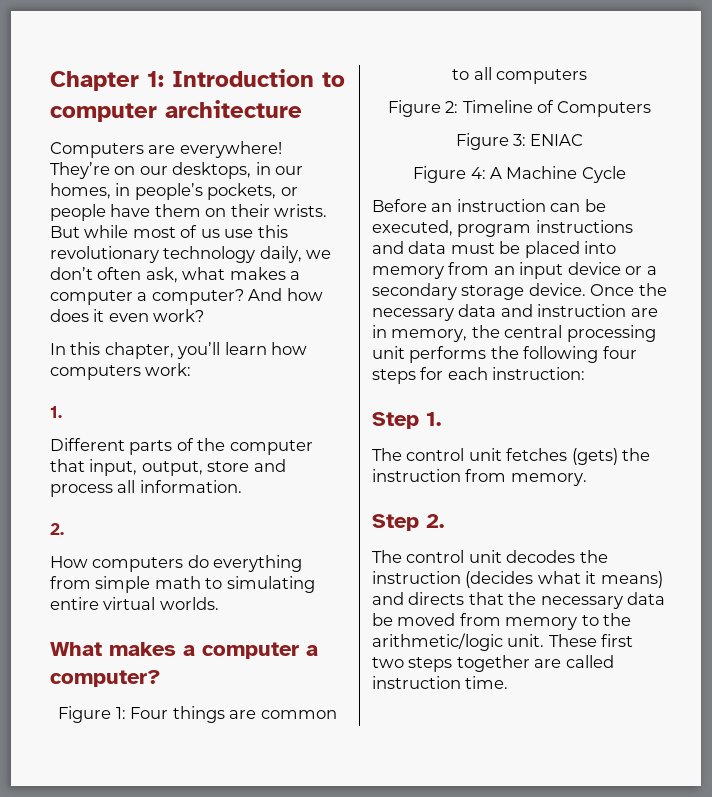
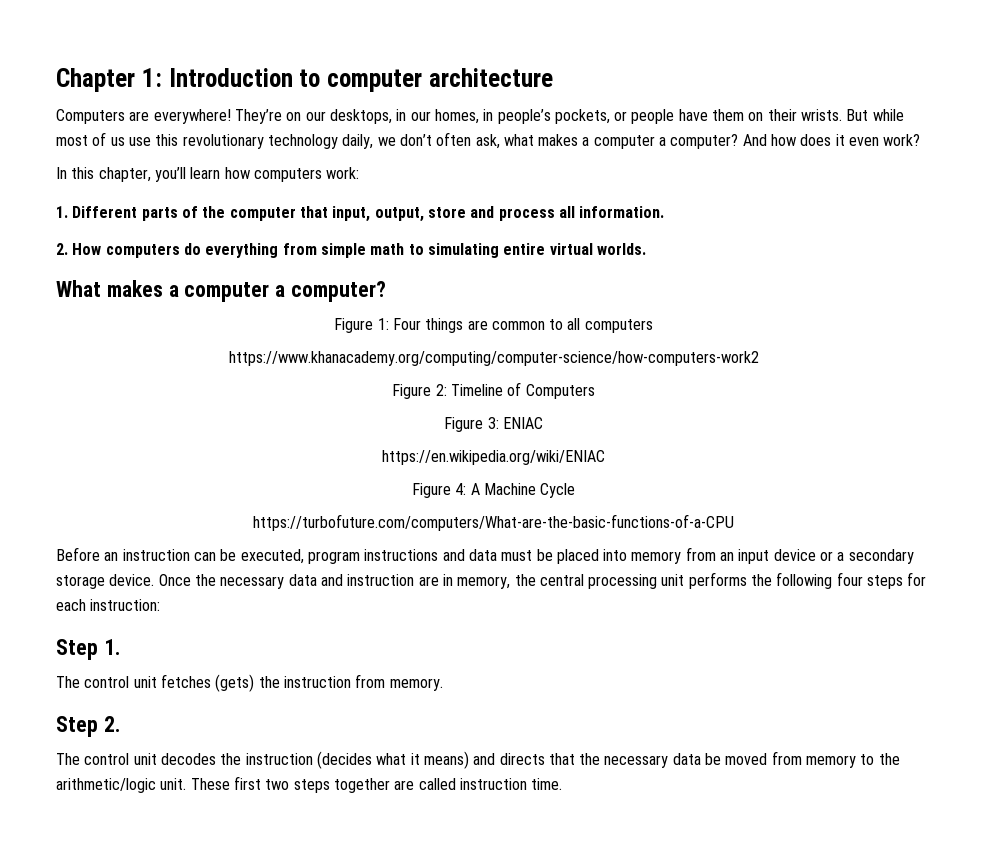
(62, 412) // -> (68, 212) none
(64, 529) // -> (68, 249) none
(587, 76) none -> [228,351,759,366] // https://www.khanacademy.org/computing/computer-science/how-computers-work2
(584, 140) none -> [382,450,605,465] // https://en.wikipedia.org/wiki/ENIAC
(626, 174) none -> [253,514,734,531] // https://turbofuture.com/computers/What-are-the-basic-functions-of-a-CPU

